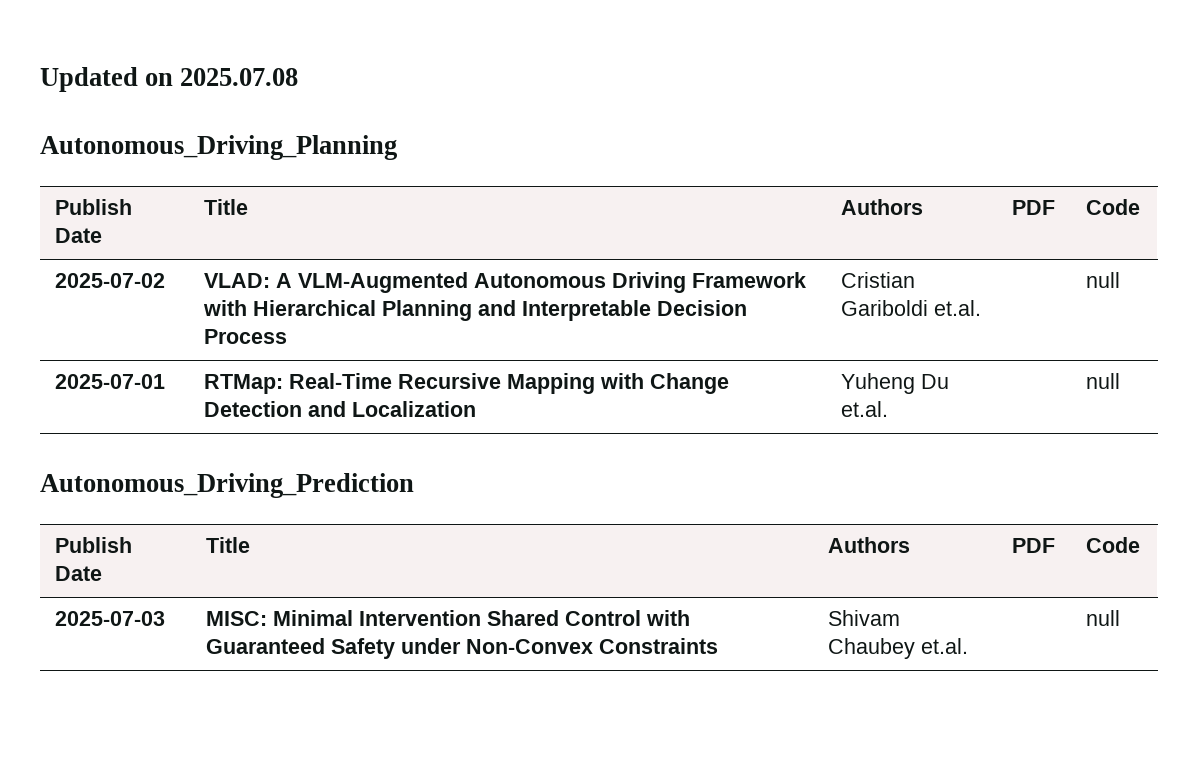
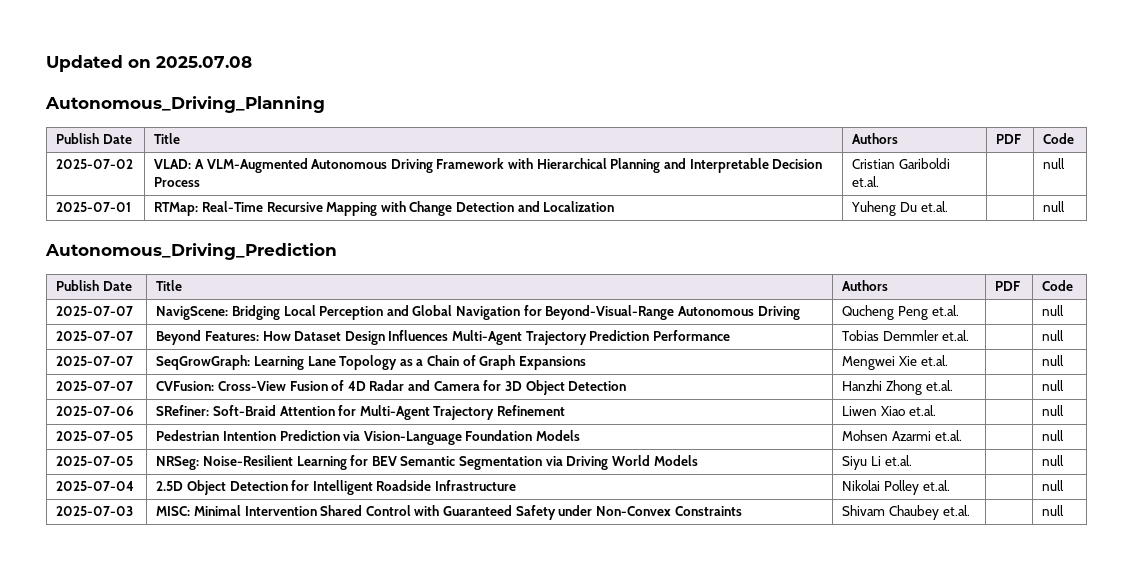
(1141, 545) none -> [56,306,134,316] [156,305,800,320] [842,305,959,320] [1042,305,1065,316] [56,331,134,341] [156,330,731,345] [842,330,969,341] [1042,330,1065,341] [56,356,134,366] [156,355,587,370] [842,355,948,370] [1042,355,1065,366] [56,381,134,391] [156,380,627,395] [842,380,953,395] [1042,380,1065,391] [56,406,135,416] [156,405,566,420] [842,405,936,416] [1042,405,1065,416] [56,431,134,441] [156,430,581,445] [842,430,962,441] [1042,430,1065,441] [56,456,134,466] [156,455,698,470] [842,455,912,470] [1042,455,1065,466] [56,481,135,491] [156,480,517,495] [842,480,950,495] [1042,480,1065,491] // 2025-07-07 | NavigScene: Bridging Local Perception and Global Navigation for Beyond-Visual-Range Autonomous Driving | Qucheng Peng et.al. | | null // 2025-07-07 | Beyond Features: How Dataset Design Influences Multi-Agent Trajectory Prediction Performance | Tobias Demmler et.al. | | null // 2025-07-07 | SeqGrowGraph: Learning Lane Topology as a Chain of Graph Expansions | Mengwei Xie et.al. | | null // 2025-07-07 | CVFusion: Cross-View Fusion of 4D Radar and Camera for 3D Object Detection | Hanzhi Zhong et.al. | | null // 2025-07-06 | SRefiner: Soft-Braid Attention for Multi-Agent Trajectory Refinement | Liwen Xiao et.al. | | null // 2025-07-05 | Pedestrian Intention Prediction via Vision-Language Foundation Models | Mohsen Azarmi et.al. | | null // 2025-07-05 | NRSeg: Noise-Resilient Learning for BEV Semantic Segmentation via Driving World Models | Siyu Li et.al. | | null // 2025-07-04 | 2.5D Object Detection for Intelligent Roadside Infrastructure | Nikolai Polley et.al. | | null

